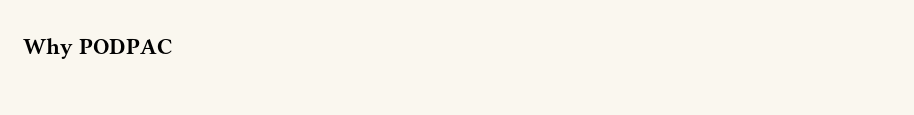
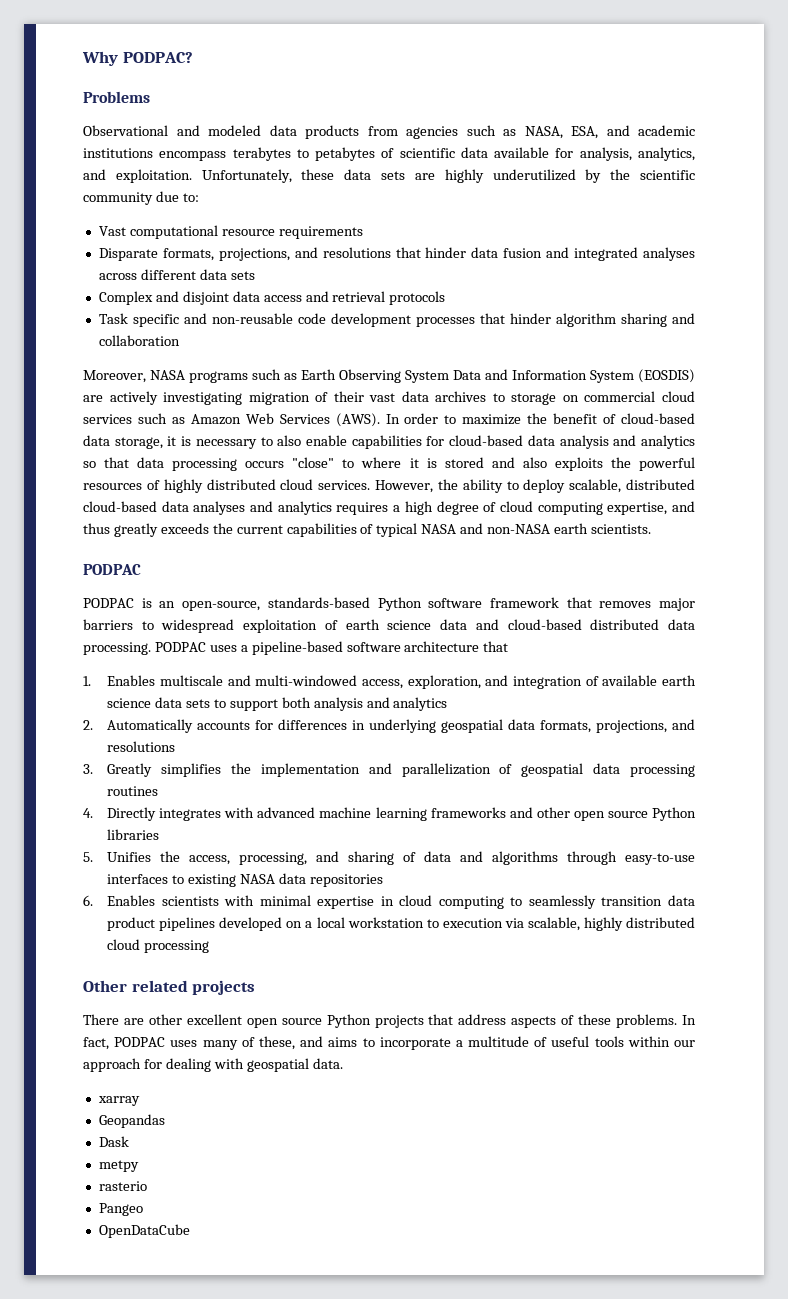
[79,38,174,54] PODPAC -> [122,52,193,63] [83,91,150,103] [83,125,695,139] [83,147,695,161] [83,169,695,183] [83,191,199,205] [98,225,363,239] [98,247,695,261] [98,269,255,280] [98,291,446,305] [98,313,695,327] [98,335,180,346] [83,369,695,383] [83,391,696,405] [83,413,696,427] [83,435,695,449] [83,457,695,471] [83,479,695,493] [83,501,695,515] [83,523,651,537] [83,564,141,575] [83,597,695,611] [83,619,696,633] [83,641,509,655] [83,675,696,689] [107,697,448,711] [83,719,695,733] [107,741,176,752] [83,763,695,777] [107,786,159,796] [83,807,696,821] [107,829,160,840] [83,851,696,865] [107,873,383,887] [83,895,695,909] [107,917,695,931] [107,939,210,953] [83,980,256,995] [83,1014,697,1028] [83,1036,695,1050] [83,1058,343,1072] [97,1096,140,1106] [98,1114,165,1128] [98,1136,129,1147] [98,1160,139,1172] [98,1181,147,1191] [98,1203,143,1216] [98,1224,190,1238] PODPAC? // Problems // Observational and modeled data products from agencies such as NASA, ESA, and academic institutions encompass terabytes to petabytes of scientific data available for analysis, analytics, and exploitation. Unfortunately, these data sets are highly underutilized by the scientific community due to: // Vast computational resource requirements // Disparate formats, projections, and resolutions that hinder data fusion and integrated analyses across different data sets // Complex and disjoint data access and retrieval protocols // Task specific and non-reusable code development processes that hinder algorithm sharing and collaboration // Moreover, NASA programs such as Earth Observing System Data and Information System (EOSDIS) are actively investigating migration of their vast data archives to storage on commercial cloud services such as Amazon Web Services (AWS). In order to maximize the benefit of cloud-based data storage, it is necessary to also enable capabilities for cloud-based data analysis and analytics so that data processing occurs "close" to where it is stored and also exploits the powerful resources of highly distributed cloud services. However, the ability to deploy scalable, distributed cloud-based data analyses and analytics requires a high degree of cloud computing expertise, and thus greatly exceeds the current capabilities of typical NASA and non-NASA earth scientists. // PODPAC // PODPAC is an open-source, standards-based Python software framework that removes major barriers to widespread exploitation of earth science data and cloud-based distributed data processing. PODPAC uses a pipeline-based software architecture that // 1. Enables multiscale and multi-windowed access, exploration, and integration of available earth science data sets to support both analysis and analytics // 2. Automatically accounts for differences in underlying geospatial data formats, projections, and resolutions // 3. Greatly simplifies the implementation and parallelization of geospatial data processing routines // 4. Directly integrates with advanced machine learning frameworks and other open source Python libraries // 5. Unifies the access, processing, and sharing of data and algorithms through easy-to-use interfaces to existing NASA data repositories // 6. Enables scientists with minimal expertise in cloud computing to seamlessly transition data product pipelines developed on a local workstation to execution via scalable, highly distributed cloud processing // Other related projects // There are other excellent open source Python projects that address aspects of these problems. In fact, PODPAC uses many of these, and aims to incorporate a multitude of useful tools within our approach for dealing with geospatial data. // xarray // Geopandas // Dask // metpy // rasterio // Pangeo // OpenDataCube

